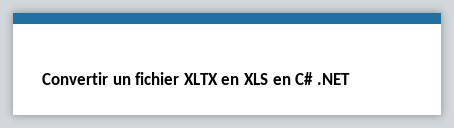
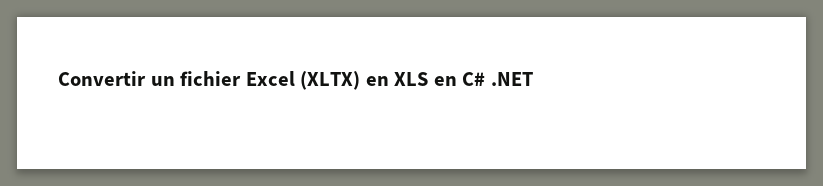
[183,73,218,85] XLTX -> [245,71,361,90] Excel (XLTX)

